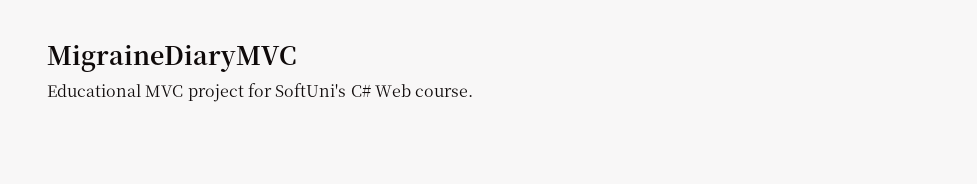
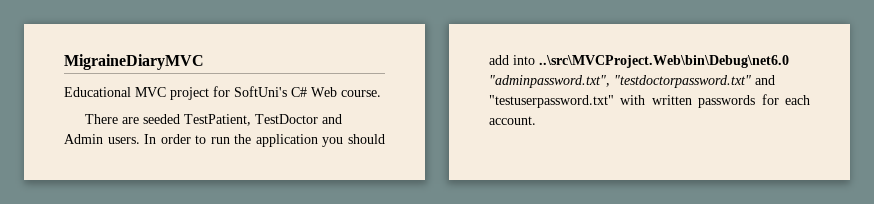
(474, 92) none -> [85,114,343,126] [64,134,385,147] [489,55,789,68] [489,75,775,88] [489,94,810,108] [489,116,536,125] // There are seeded TestPatient, TestDoctor and Admin users. In order to run the application you should add into ..\src\MVCProject.Web\bin\Debug\net6.0 "adminpassword.txt", "testdoctorpassword.txt" and "testuserpassword.txt" with written passwords for each account.

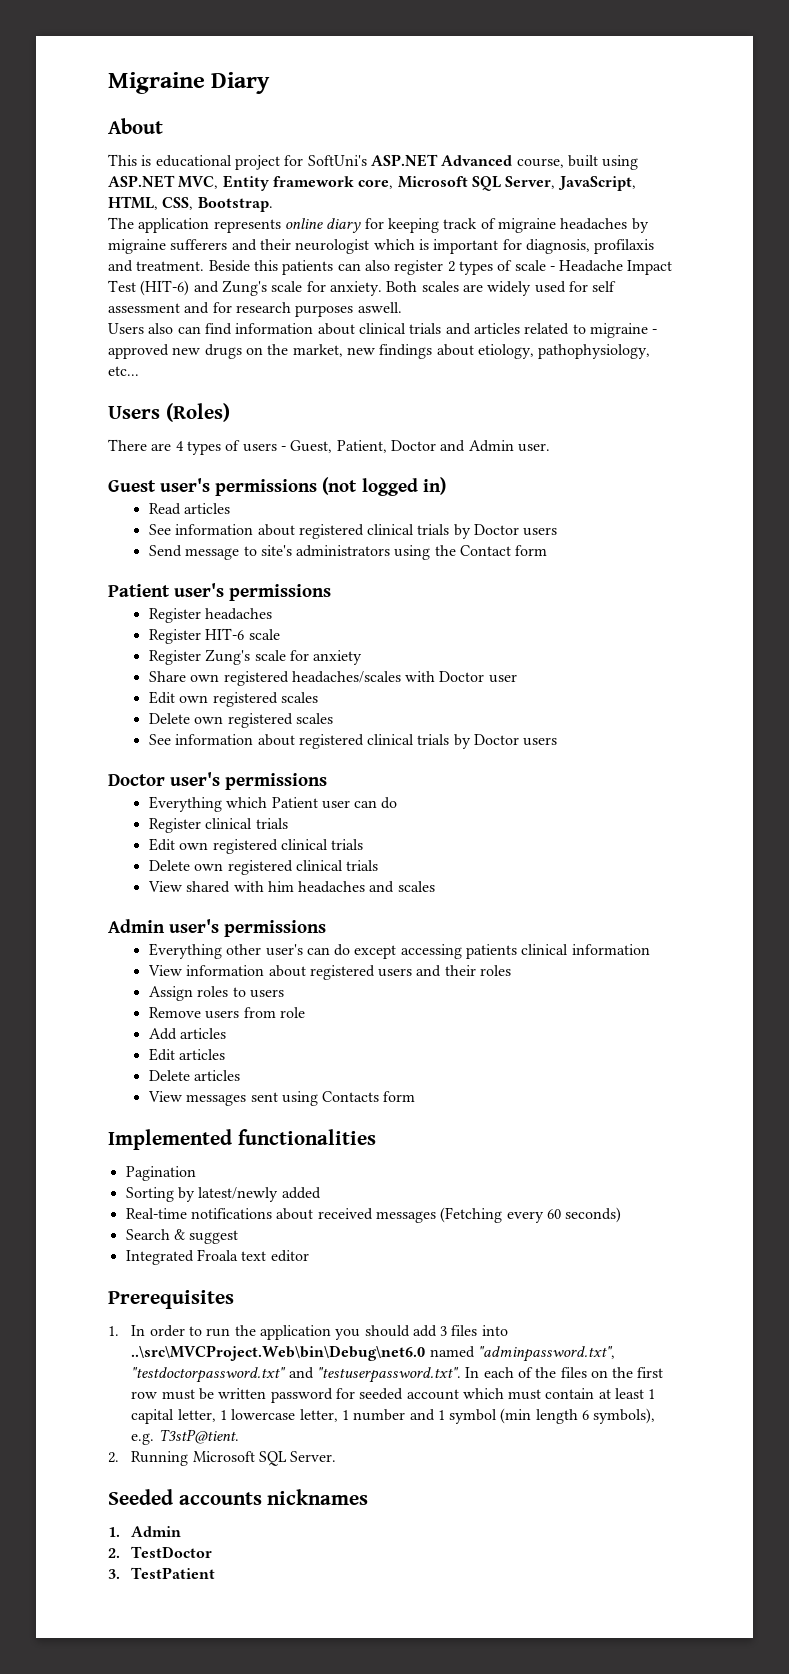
[64,54,204,70] [64,86,381,100] [85,114,343,126] [64,134,140,144] MigraineDiaryMVC // Educational MVC project for SoftUni's C# Web course. // There are seeded TestPatient, TestDoctor and Admin users. -> [108,72,271,94] [108,118,163,134] [108,154,639,170] [108,175,636,191] [108,196,273,212] [108,217,649,233] [108,239,655,254] [108,260,673,275] [108,280,617,296] [108,302,402,317] [108,323,658,338] [108,344,651,359] [108,366,139,376] [108,403,230,422] [108,439,550,455] [108,477,446,496] [148,503,231,515] [148,524,558,539] [148,545,548,560] [108,583,332,601] [148,608,273,623] [148,628,280,644] [148,649,363,665] [148,671,517,686] [148,691,318,707] [148,713,333,728] [148,734,558,749] [108,772,328,790] [148,796,398,812] [148,818,288,833] [148,838,364,854] [148,860,379,875] [147,881,435,893] [108,919,327,937] [148,943,650,959] [147,965,512,980] [148,986,284,1001] [148,1007,305,1019] [148,1028,227,1040] [148,1048,226,1061] [148,1070,241,1081] [147,1091,416,1106] [108,1129,376,1150] [125,1166,196,1181] [125,1187,321,1202] [125,1207,622,1223] [125,1229,239,1244] [125,1249,309,1265] [108,1290,234,1309] [108,1326,119,1336] Migraine Diary // About // This is educational project for SoftUni's ASP.NET Advanced course, built using ASP.NET MVC, Entity framework core, Microsoft SQL Server, JavaScript, HTML, CSS, Bootstrap. // The application represents online diary for keeping track of migraine headaches by migraine sufferers and their neurologist which is important for diagnosis, profilaxis and treatment. Beside this patients can also register 2 types of scale - Headache Impact Test (HIT-6) and Zung's scale for anxiety. Both scales are widely used for self assessment and for research purposes aswell. // Users also can find information about clinical trials and articles related to migraine - approved new drugs on the market, new findings about etiology, pathophysiology, etc... // Users (Roles) // There are 4 types of users - Guest, Patient, Doctor and Admin user. // Guest user's permissions (not logged in) // Read articles // See information about registered clinical trials by Doctor users // Send message to site's administrators using the Contact form // Patient user's permissions // Register headaches // Register HIT-6 scale // Register Zung's scale for anxiety // Share own registered headaches/scales with Doctor user // Edit own registered scales // Delete own registered scales // See information about registered clinical trials by Doctor users // Doctor user's permissions // Everything which Patient user can do // Register clinical trials // Edit own registered clinical trials // Delete own registered clinical trials // View shared with him headaches and scales // Admin user's permissions // Everything other user's can do except accessing patients clinical information // View information about registered users and their roles // Assign roles to users // Remove users from role // Add articles // Edit articles // Delete articles // View messages sent using Contacts form // Implemented functionalities // Pagination // Sorting by latest/newly added // Real-time notifications about received messages (Fetching every 60 seconds) // Search & suggest // Integrated Froala text editor // Prerequisites // 1.
(509, 60) none -> [440,1325,478,1336] 3 files
(789, 61) none -> [429,1346,475,1358] named
[489,94,810,108] [489,116,536,125] "testuserpassword.txt" with written passwords for each account. -> [316,1367,664,1383] [131,1388,656,1403] [131,1408,656,1424] [131,1429,239,1445] [108,1451,337,1466] [108,1489,369,1505] [108,1526,182,1537] [108,1546,213,1558] [108,1567,216,1579] "testuserpassword.txt". In each of the files on the first row must be written password for seeded account which must contain at least 1 capital letter, 1 lowercase letter, 1 number and 1 symbol (min length 6 symbols), e.g. T3stP@tient. // 2. Running Microsoft SQL Server. // Seeded accounts nicknames // 1. Admin // 2. TestDoctor // 3. TestPatient

